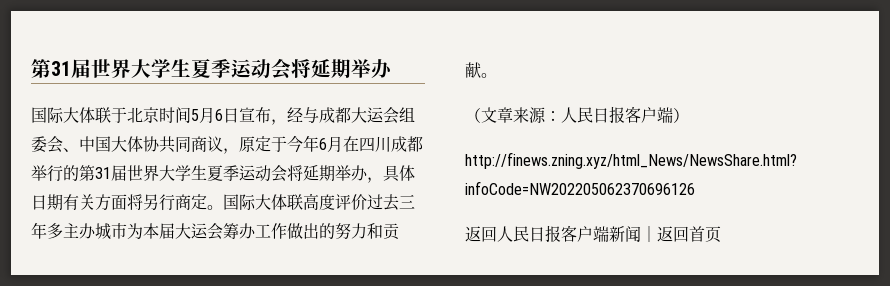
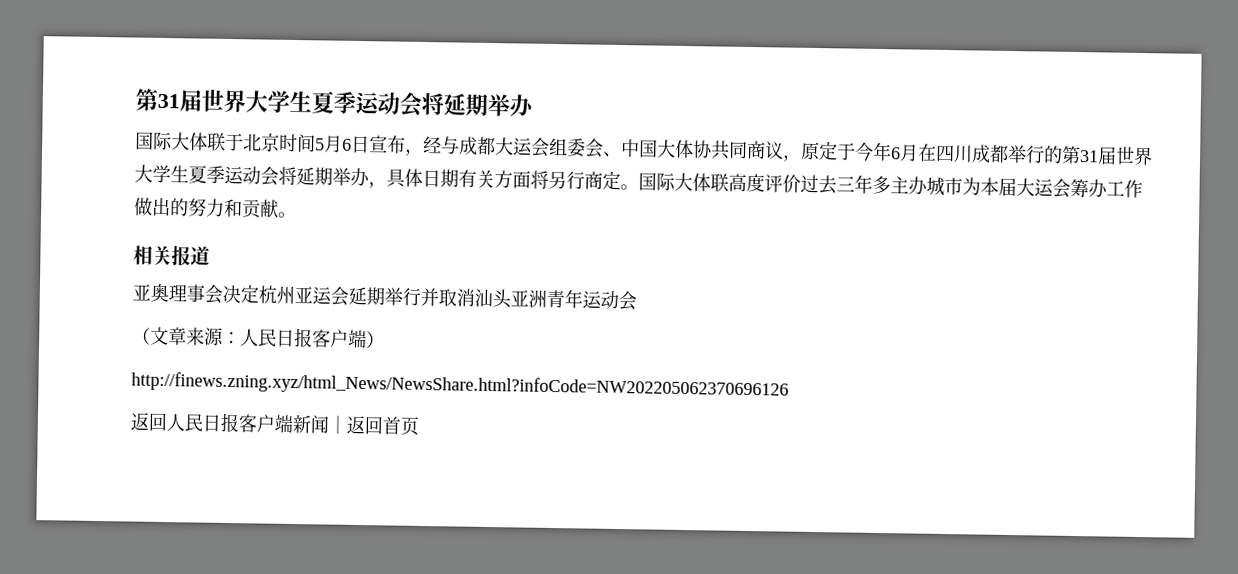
(497, 75) none -> [133,245,210,266] [132,283,637,311] // 相关报道 // 亚奥理事会决定杭州亚运会延期举行并取消汕头亚洲青年运动会

